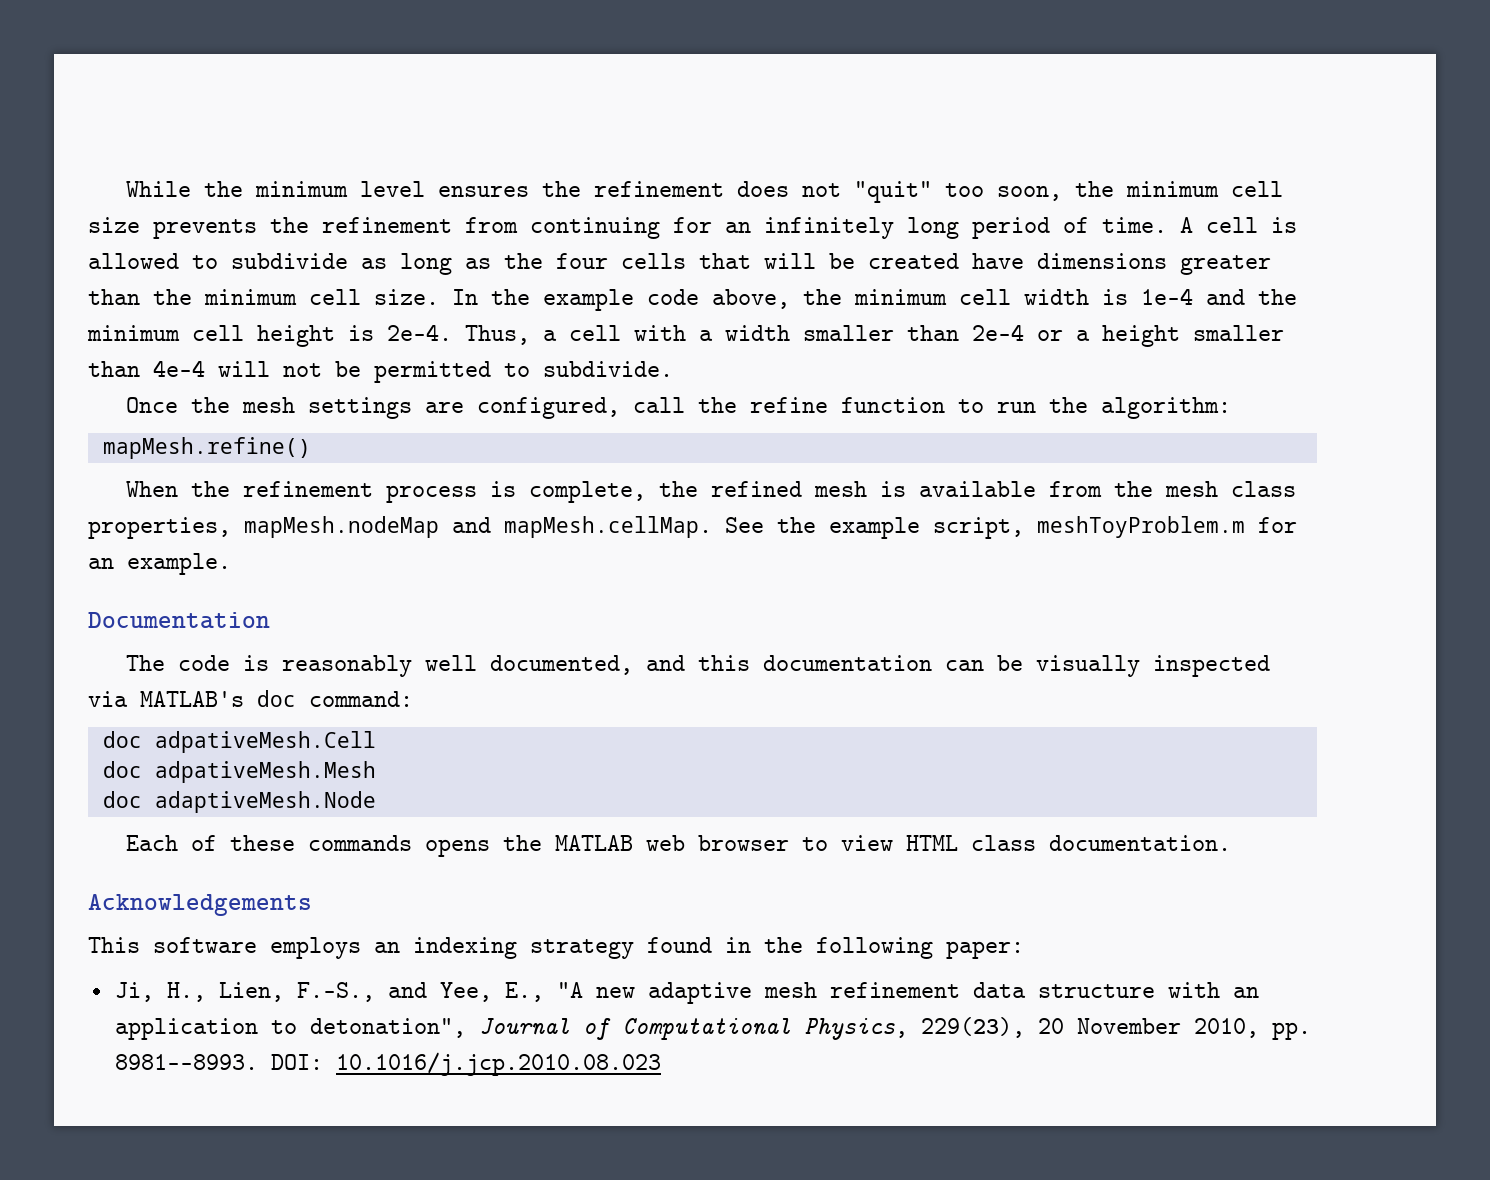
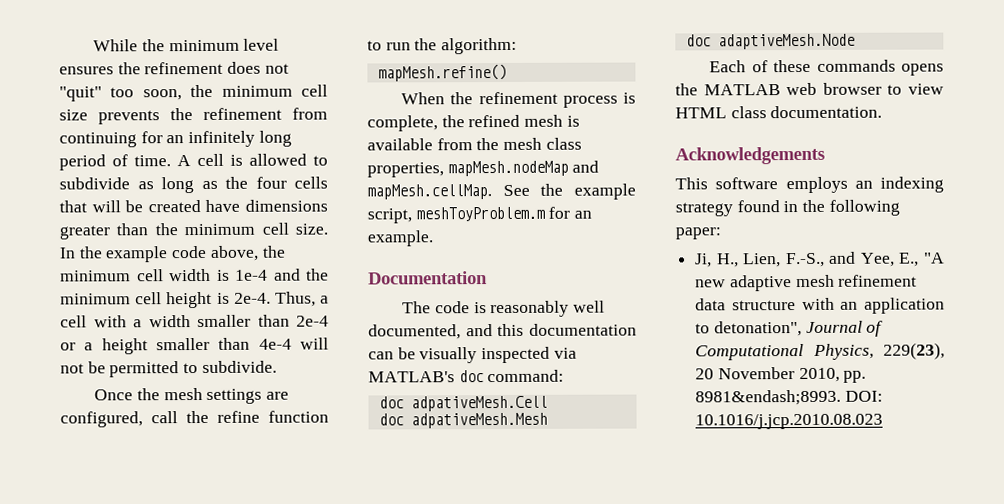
[114,1054,258,1070] 8981--8993. -> [695,389,842,406] 8981&endash;8993.

